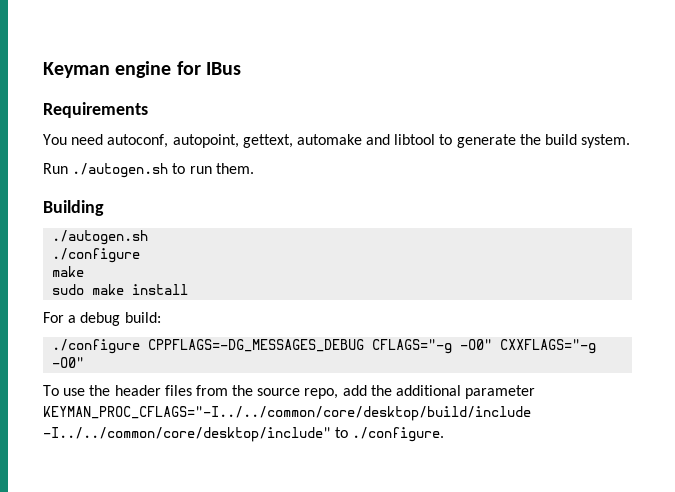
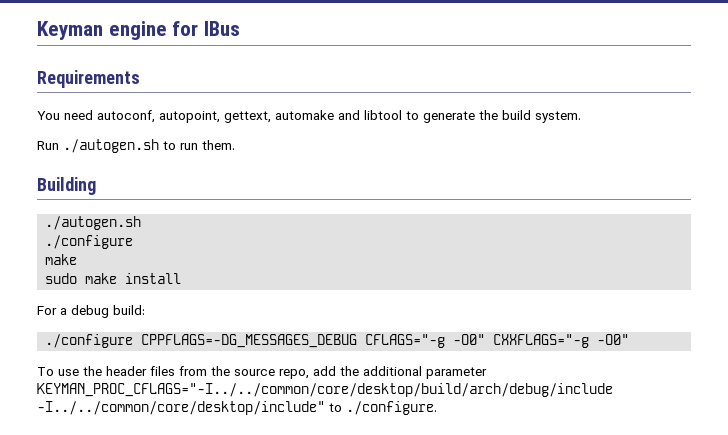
[43,406,531,421] KEYMAN_PROC_CFLAGS="-I../../common/core/desktop/build/include -> [37,383,613,397] KEYMAN_PROC_CFLAGS="-I../../common/core/desktop/build/arch/debug/include

